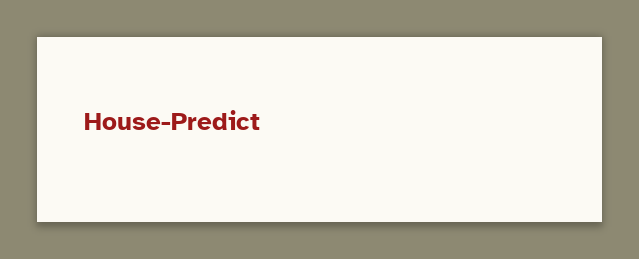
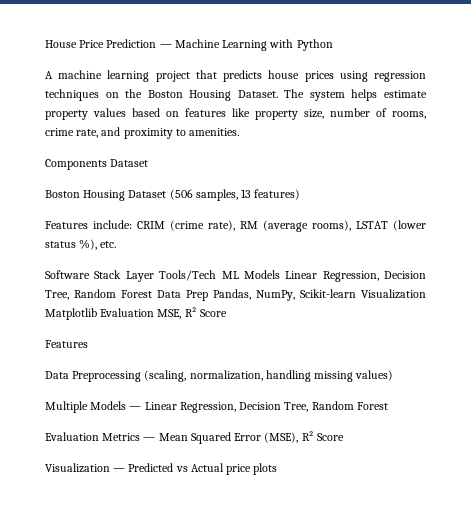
[84,110,260,130] House-Predict -> [45,39,333,51] [45,70,426,82] [45,89,427,101] [45,108,426,120] [45,127,240,139] [45,159,149,170] [45,189,301,201] [45,220,426,232] [45,239,117,250] [45,270,426,282] [45,289,426,301] [45,307,227,320] [45,340,88,348] [45,370,394,382] [45,401,388,413] [45,431,344,444] [45,463,278,475] House Price Prediction — Machine Learning with Python // A machine learning project that predicts house prices using regression techniques on the Boston Housing Dataset. The system helps estimate property values based on features like property size, number of rooms, crime rate, and proximity to amenities. // Components Dataset // Boston Housing Dataset (506 samples, 13 features) // Features include: CRIM (crime rate), RM (average rooms), LSTAT (lower status %), etc. // Software Stack Layer Tools/Tech ML Models Linear Regression, Decision Tree, Random Forest Data Prep Pandas, NumPy, Scikit-learn Visualization Matplotlib Evaluation MSE, R² Score // Features // Data Preprocessing (scaling, normalization, handling missing values) // Multiple Models — Linear Regression, Decision Tree, Random Forest // Evaluation Metrics — Mean Squared Error (MSE), R² Score // Visualization — Predicted vs Actual price plots

